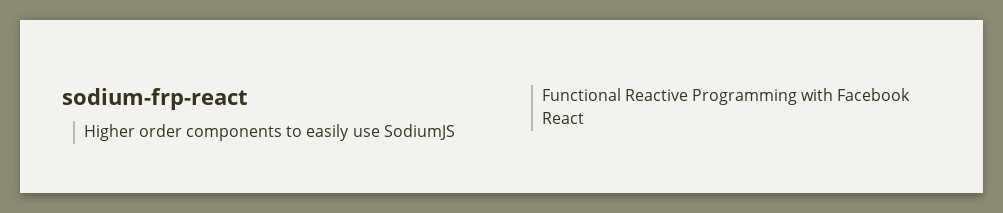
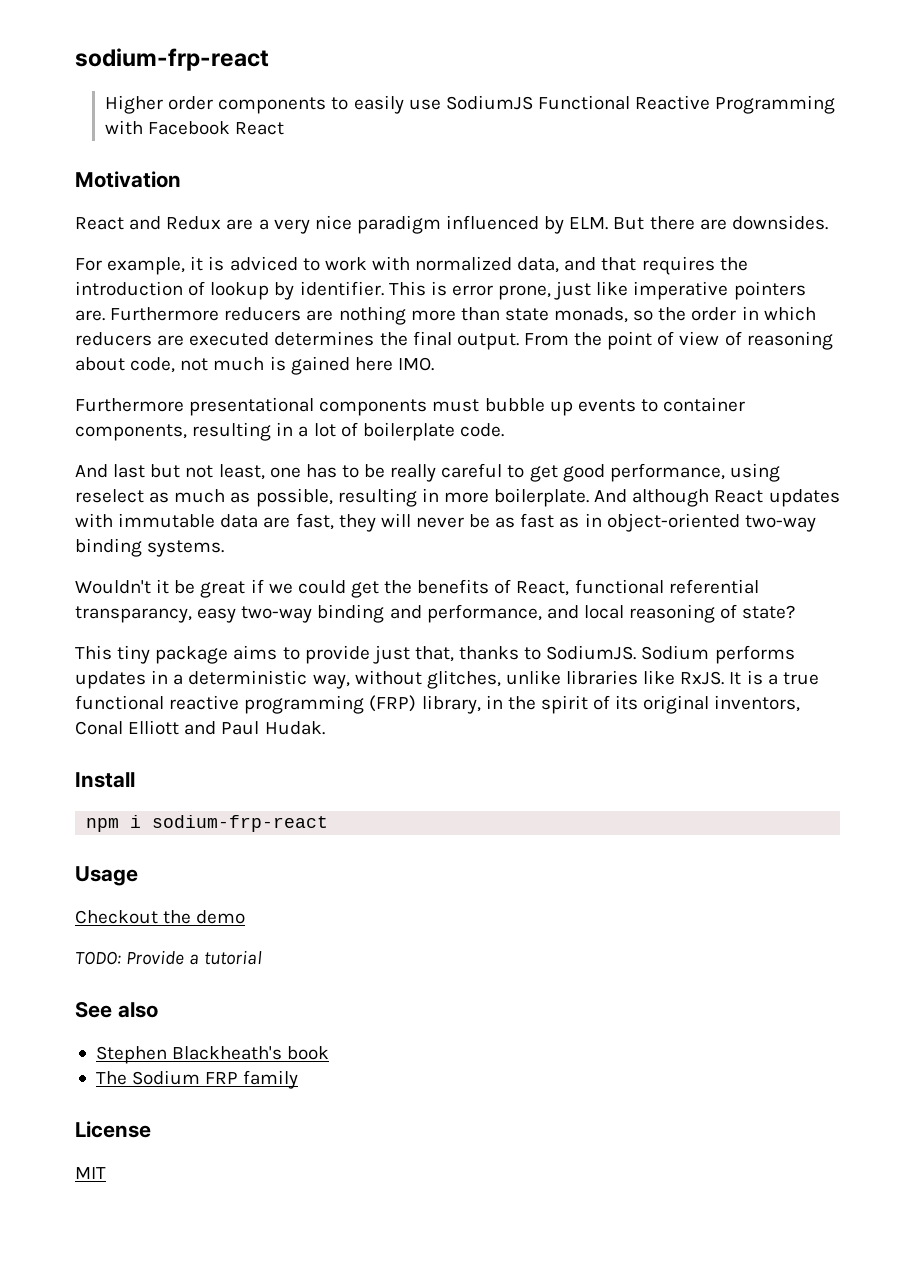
(584, 118) none -> [75,171,181,188] [75,215,828,234] [75,256,748,275] [75,281,806,300] [75,306,816,325] [75,331,833,350] [75,356,434,375] [75,397,746,416] [75,422,504,441] [75,463,780,482] [75,488,840,507] [75,513,816,532] [75,538,225,557] [75,579,759,598] [75,604,796,623] [75,645,795,664] [75,670,819,689] [75,695,801,714] [75,720,325,735] [75,772,135,788] [86,815,329,832] [75,866,138,886] [75,910,246,924] [75,950,263,965] [75,1001,158,1018] [95,1046,330,1064] [95,1070,299,1089] [75,1121,151,1138] [75,1167,106,1179] // Motivation // React and Redux are a very nice paradigm influenced by ELM. But there are downsides. // For example, it is adviced to work with normalized data, and that requires the introduction of lookup by identifier. This is error prone, just like imperative pointers are. Furthermore reducers are nothing more than state monads, so the order in which reducers are executed determines the final output. From the point of view of reasoning about code, not much is gained here IMO. // Furthermore presentational components must bubble up events to container components, resulting in a lot of boilerplate code. // And last but not least, one has to be really careful to get good performance, using reselect as much as possible, resulting in more boilerplate. And although React updates with immutable data are fast, they will never be as fast as in object-oriented two-way binding systems. // Wouldn't it be great if we could get the benefits of React, functional referential transparancy, easy two-way binding and performance, and local reasoning of state? // This tiny package aims to provide just that, thanks to SodiumJS. Sodium performs updates in a deterministic way, without glitches, unlike libraries like RxJS. It is a true functional reactive programming (FRP) library, in the spirit of its original inventors, Conal Elliott and Paul Hudak. // Install // npm i sodium-frp-react // Usage // Checkout the demo // TODO: Provide a tutorial // See also // Stephen Blackheath's book // The Sodium FRP family // License // MIT

